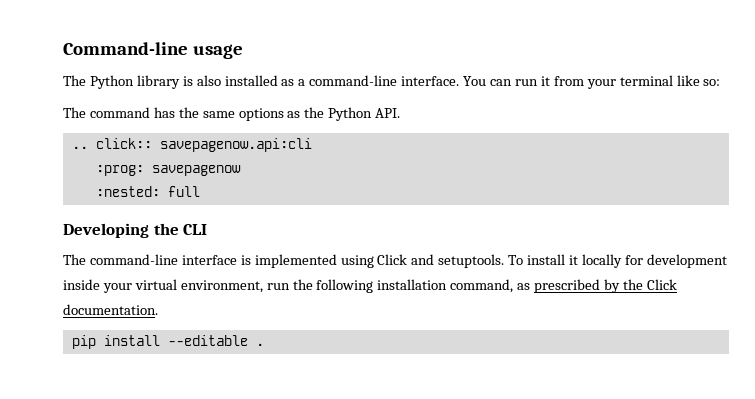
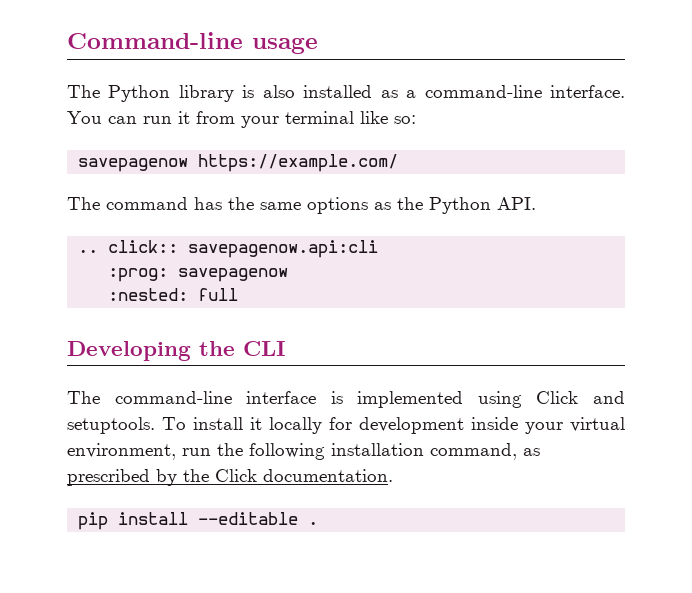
(721, 82) none -> [78,154,399,172] // savepagenow https://example.com/

